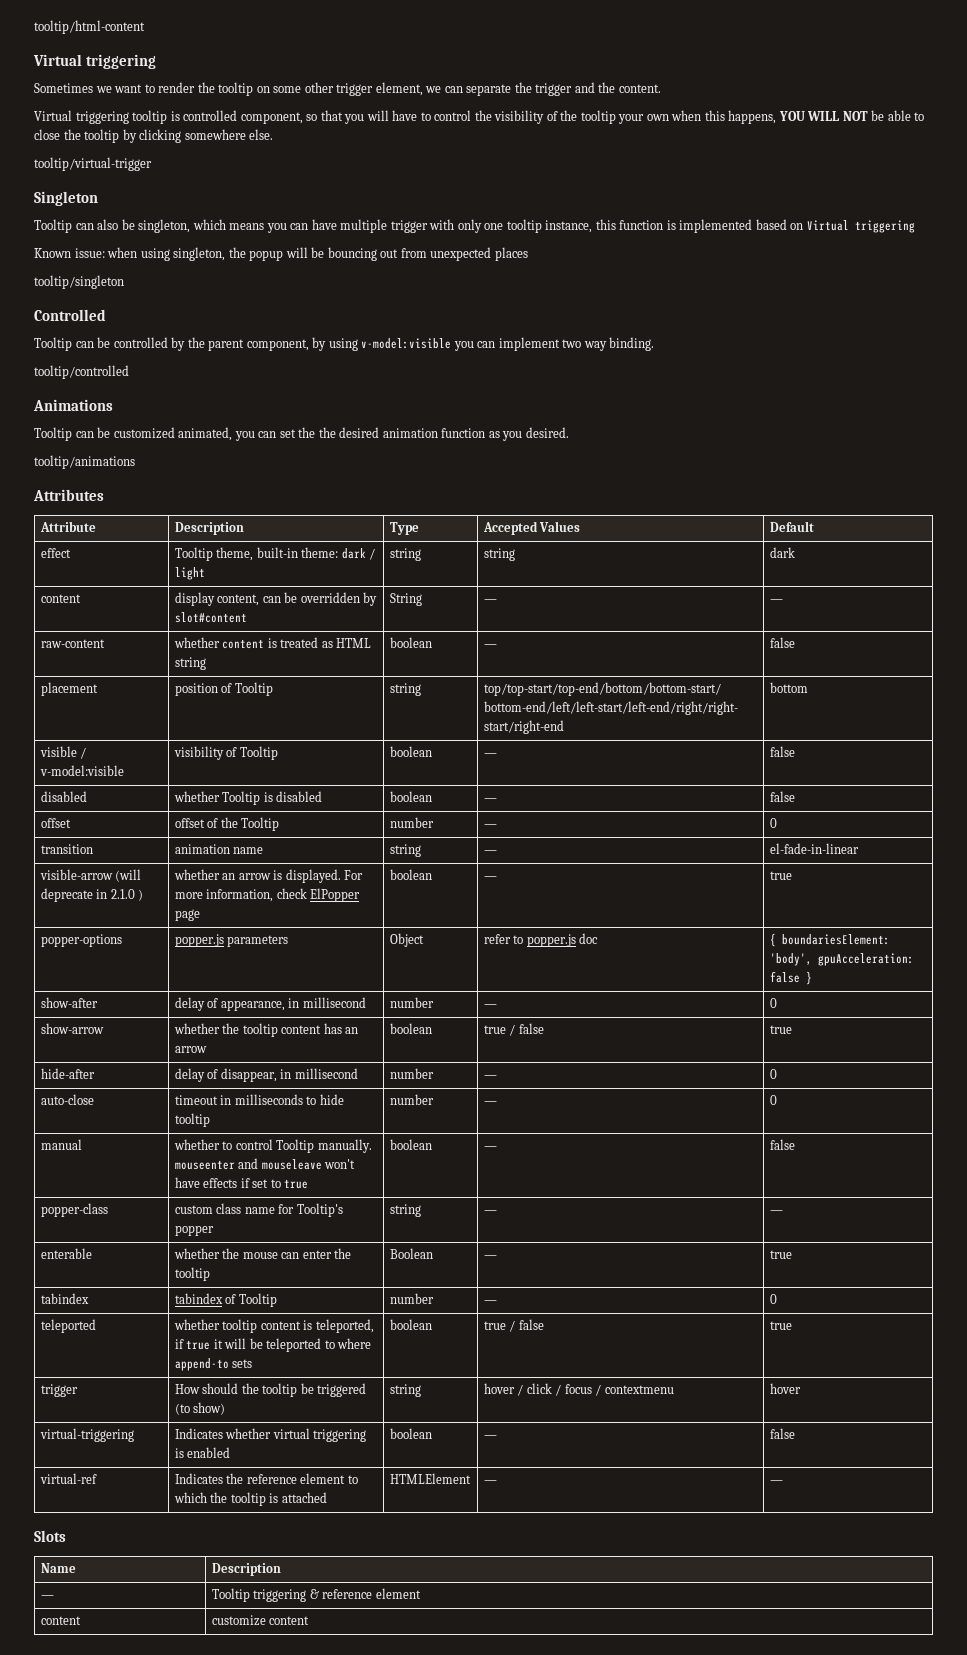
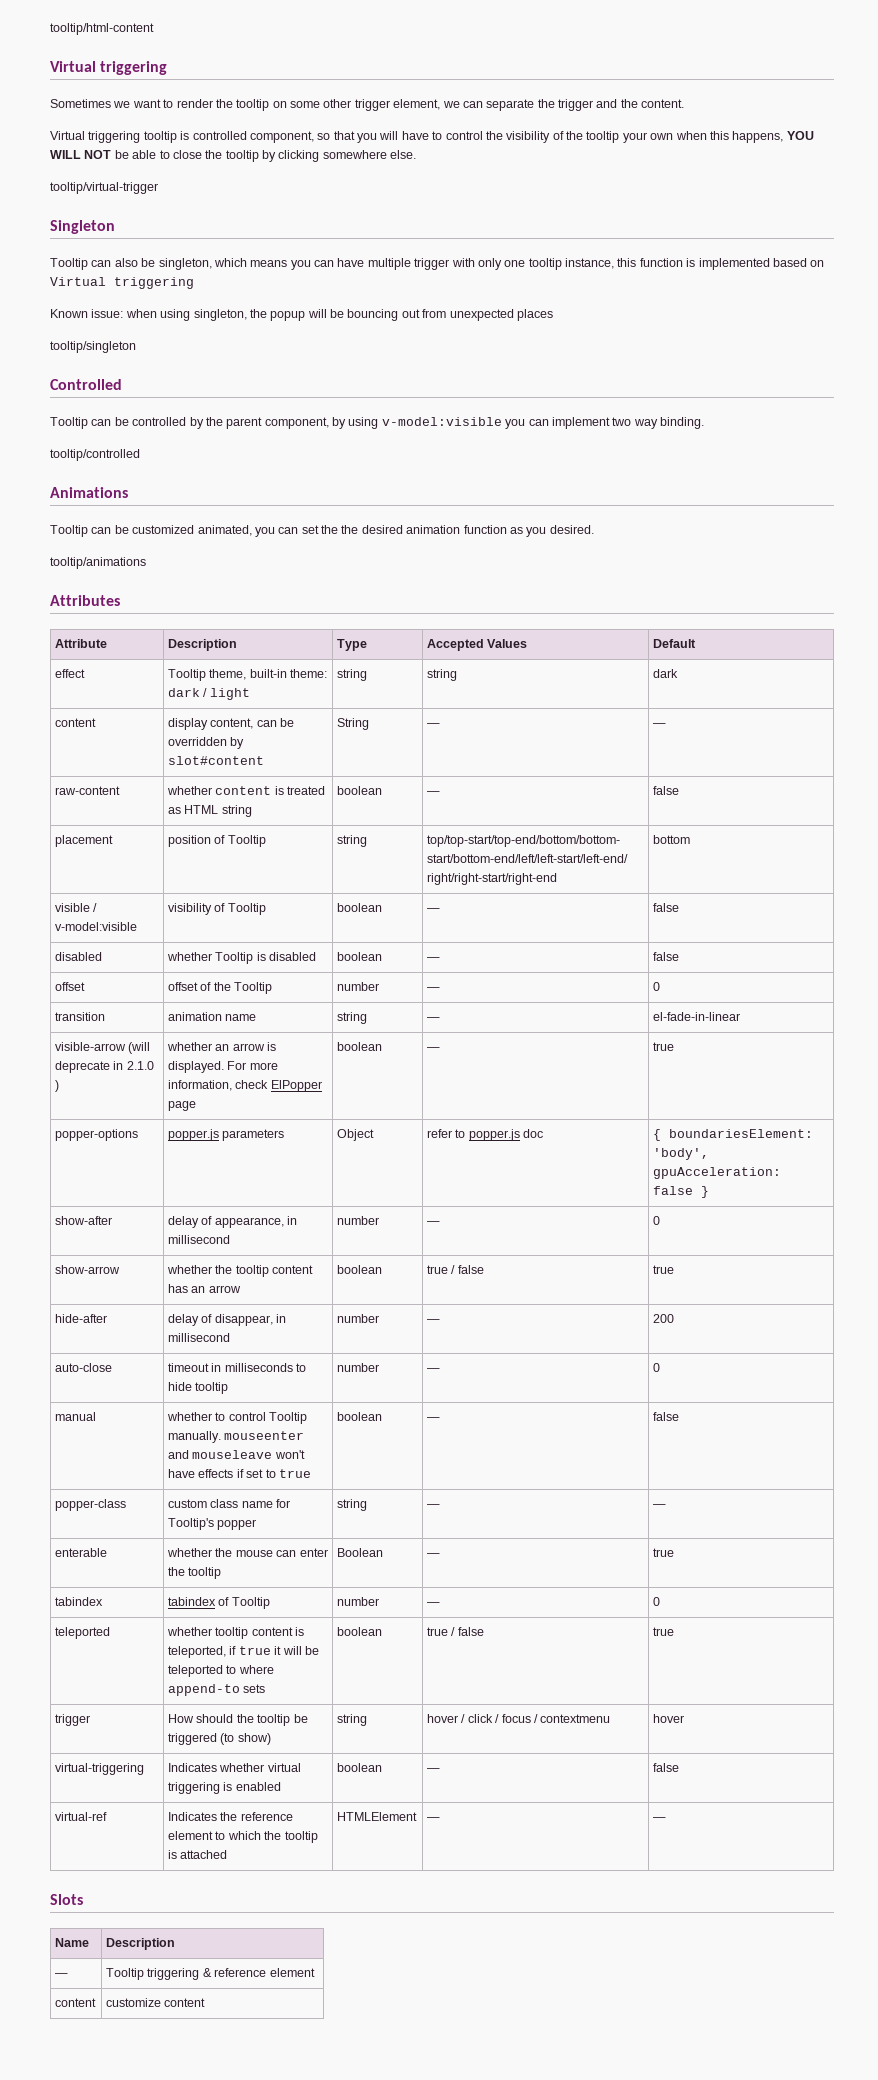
[769,1069,777,1079] 0 -> [653,1314,675,1323] 200

